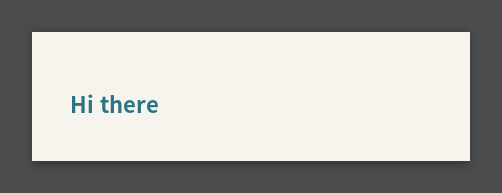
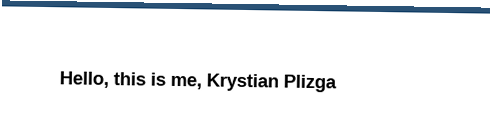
[70,94,159,113] Hi there -> [59,71,337,93] Hello, this is me, Krystian Plizga

